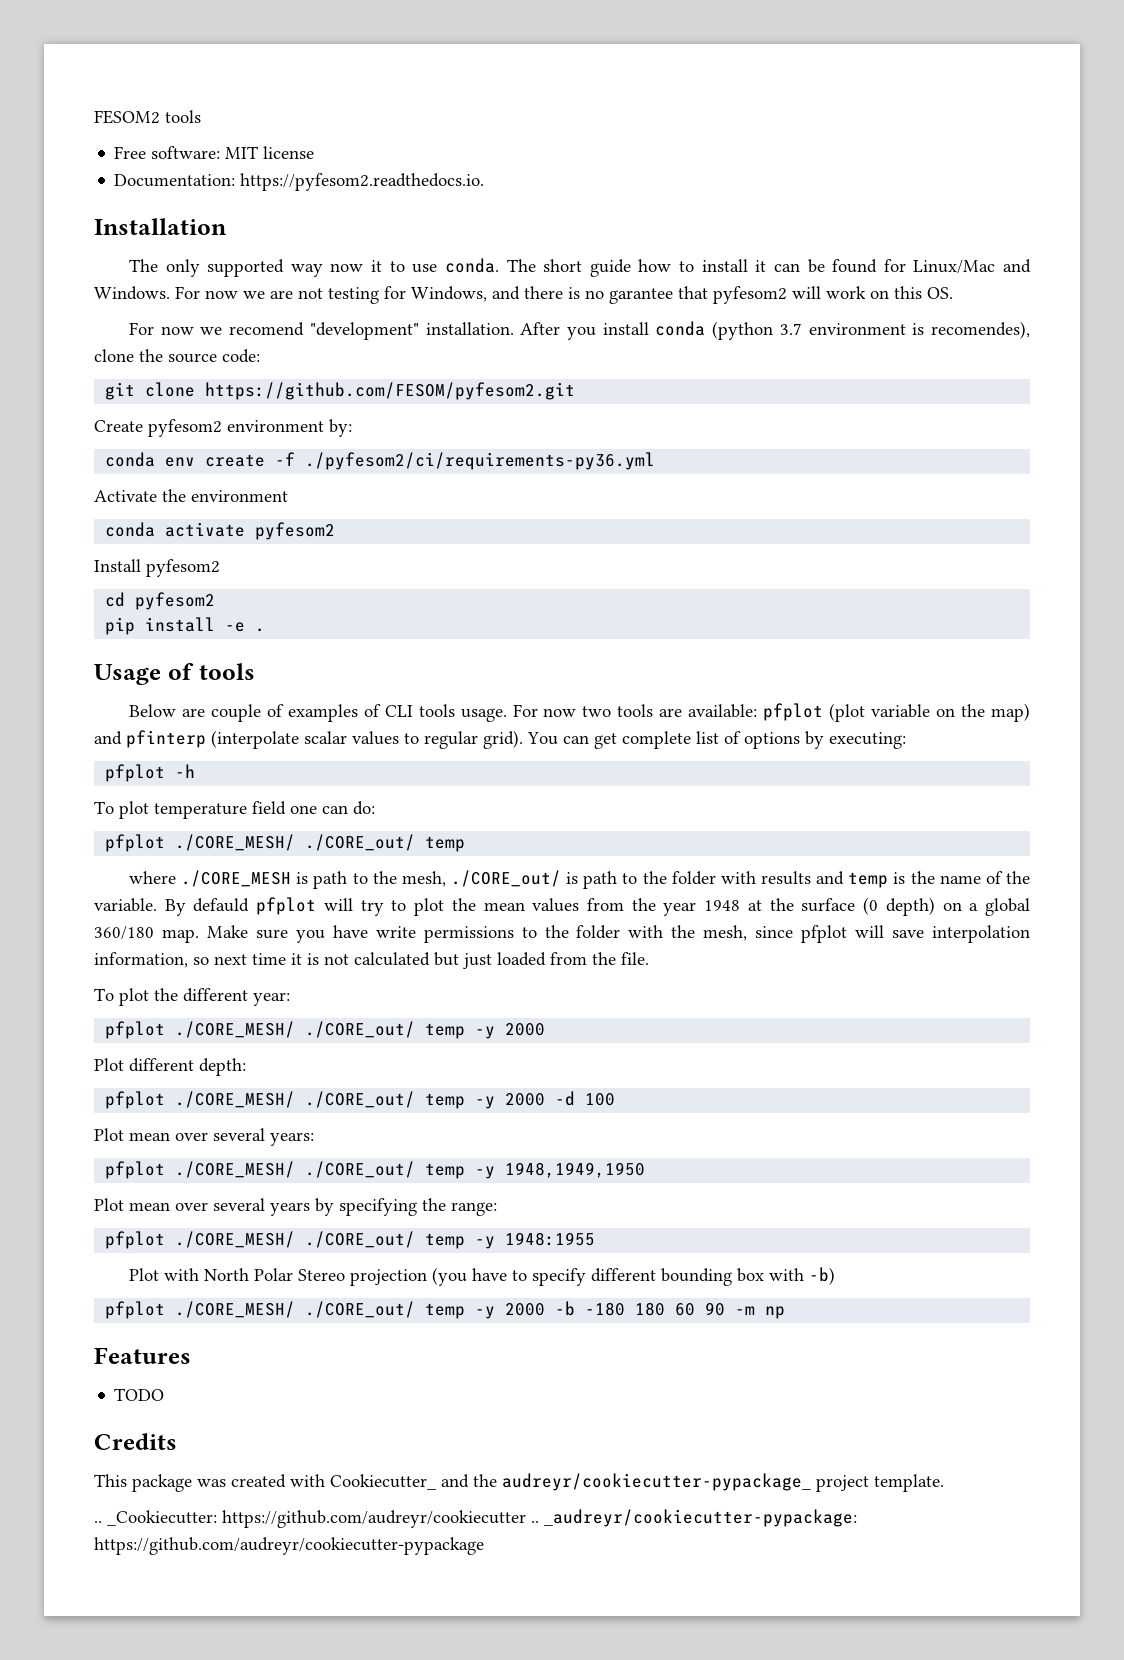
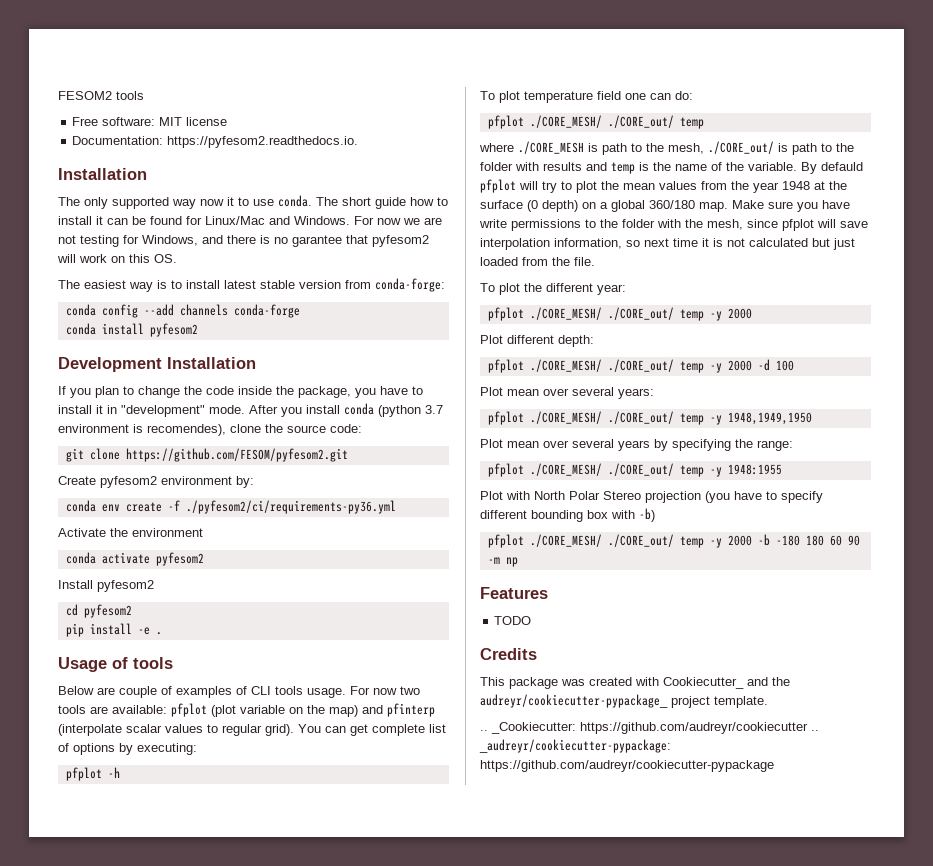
[128,322,514,340] For now we recomend "development" installation. -> [58,278,445,292] [65,304,300,318] [65,323,198,337] [58,357,256,372] [58,386,423,398] [58,405,245,417] The easiest way is to install latest stable version from conda-forge: // conda config --add channels conda-forge // conda install pyfesom2 // Development Installation // If you plan to change the code inside the package, you have to install it in "development" mode.

